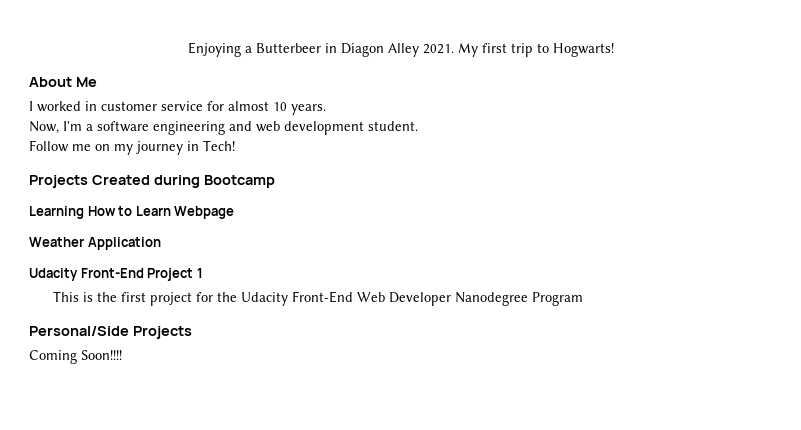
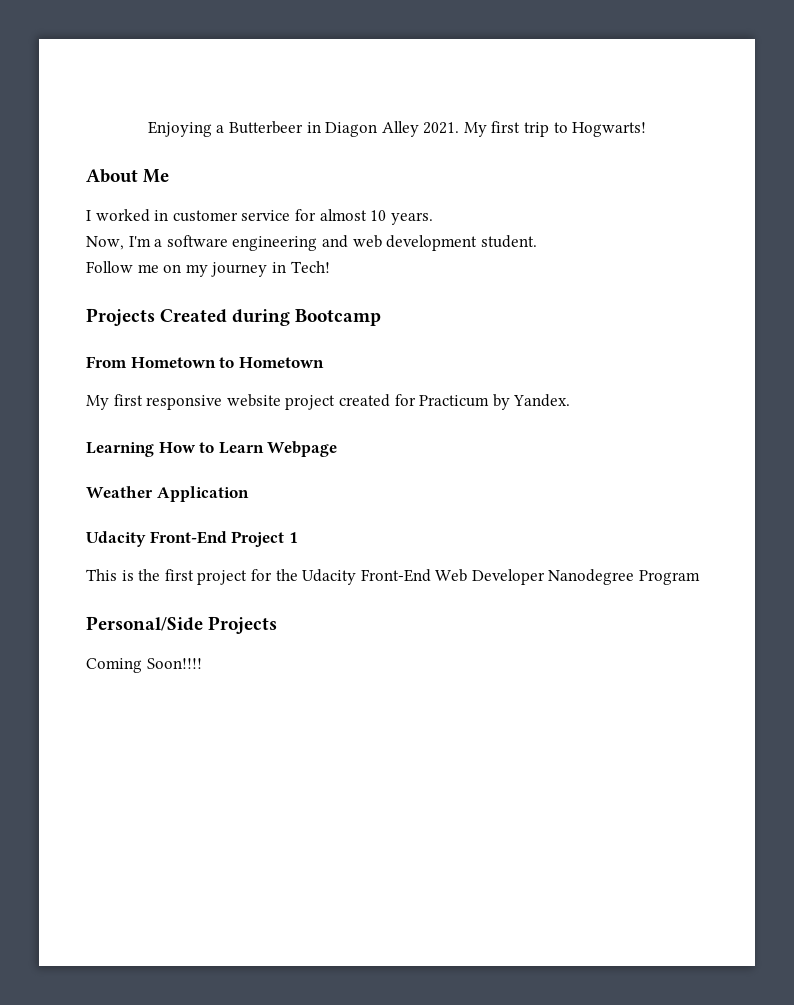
(275, 181) none -> [86,356,324,368] [86,394,571,410] // From Hometown to Hometown // My first responsive website project created for Practicum by Yandex.

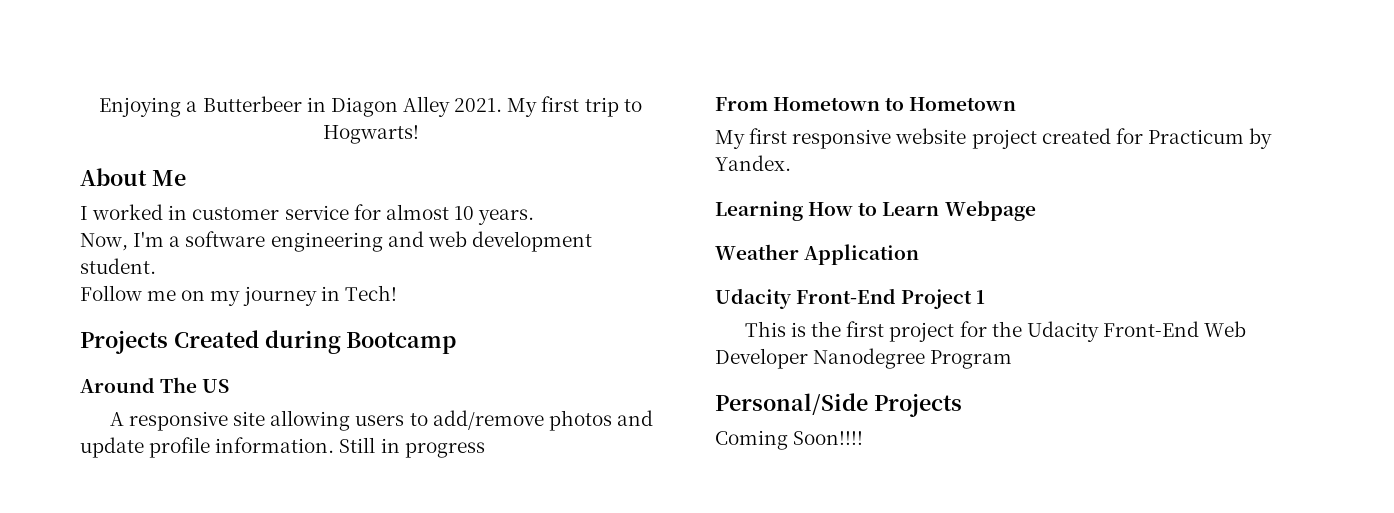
(382, 317) none -> [80,377,230,393] [109,410,653,431] [80,437,485,458] // Around The US // A responsive site allowing users to add/remove photos and update profile information. Still in progress

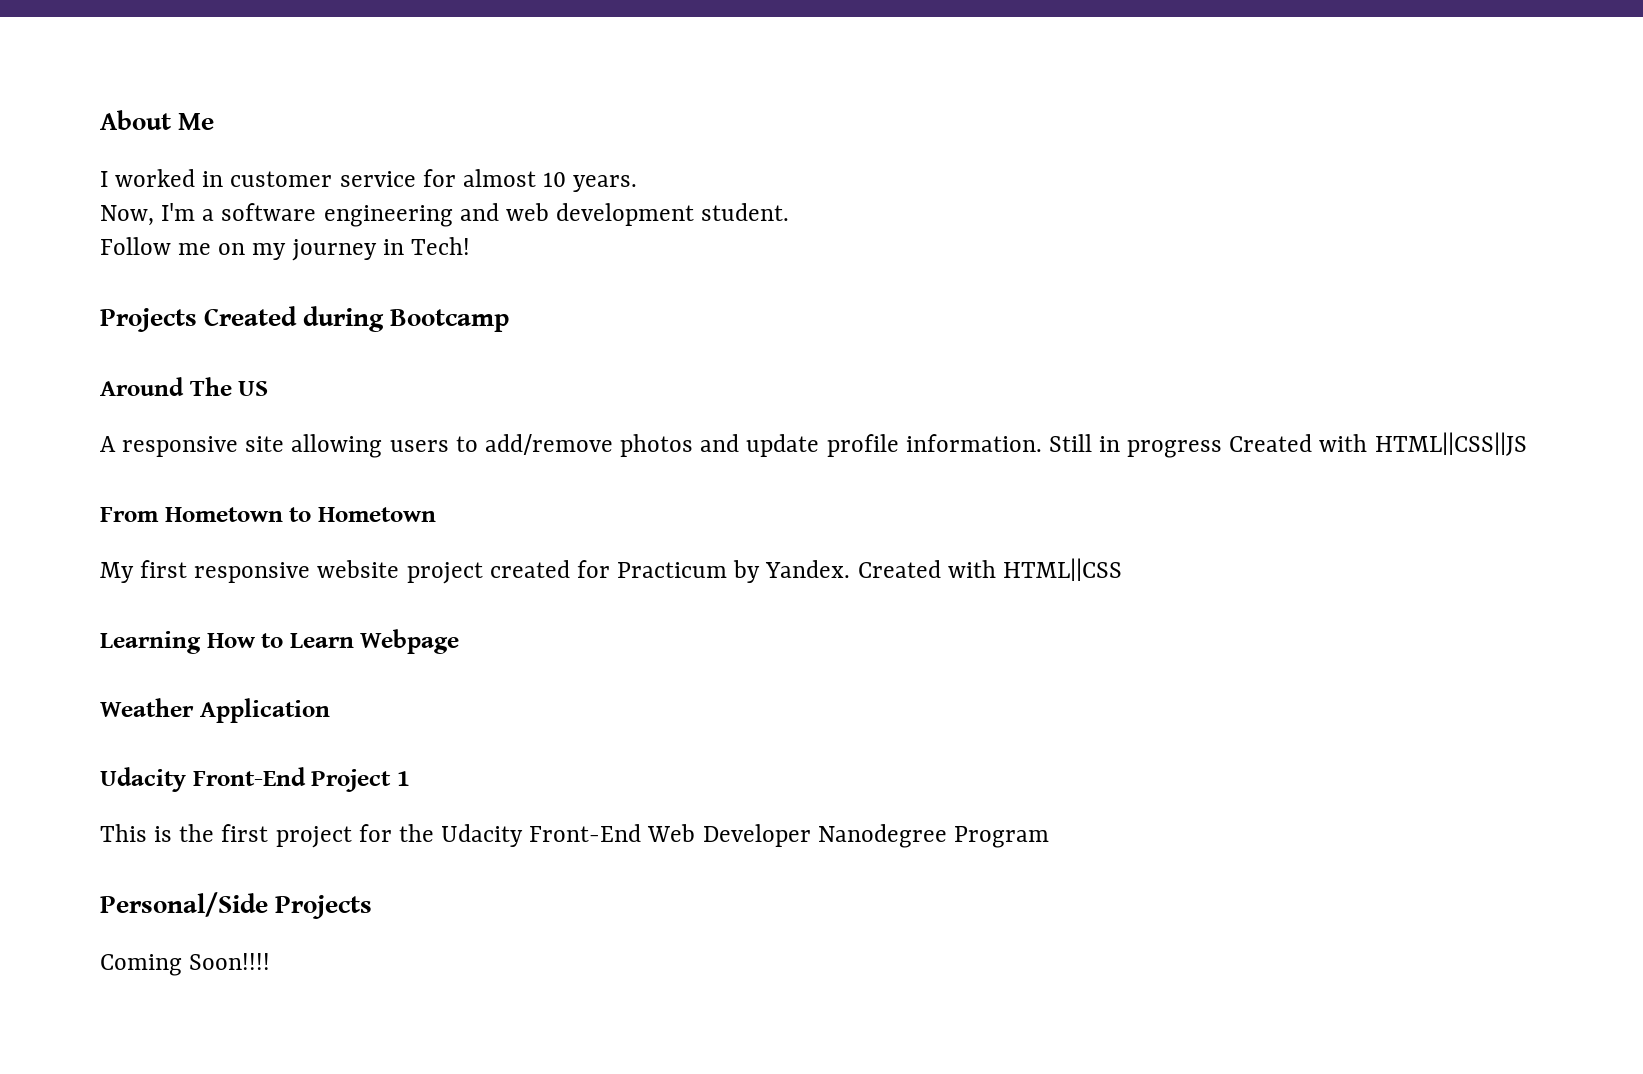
[99,96,642,117] [322,125,419,144] Enjoying a Butterbeer in Diagon Alley 2021. My first trip to Hogwarts! // -> (100, 120) none
(485, 450) none -> [1229,432,1527,456] Created with HTML||CSS||JS
(791, 163) none -> [857,558,1122,581] Created with HTML||CSS

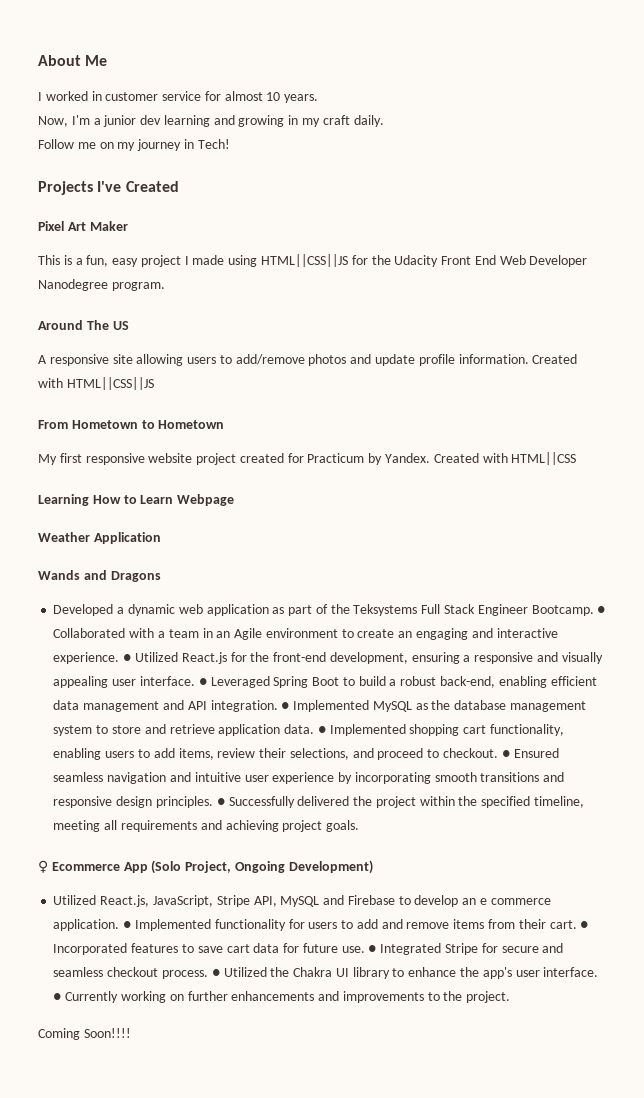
[221,203,790,227] software engineering and web development student. -> [103,115,384,127] junior dev learning and growing in my craft daily.
[204,306,510,332] Created during Bootcamp -> [97,181,179,192] [38,221,128,231] [38,254,588,267] [38,279,165,291] I've Created // Pixel Art Maker // This is a fun, easy project I made using HTML||CSS||JS for the Udacity Front End Web Developer Nanodegree program.
[1048,434,1223,458] Still in progress -> (529, 359) none
[100,767,410,792] [100,824,1049,848] [100,892,373,919] Udacity Front-End Project 1 // This is the first project for the Udacity Front-End Web Developer Nanodegree Program // Personal/Side Projects -> [38,570,161,582] [53,604,606,616] [53,628,558,640] [53,652,603,664] [53,676,597,688] [53,700,586,712] [53,724,564,736] [53,748,559,760] [53,772,565,784] [53,796,584,808] [53,820,360,832] [38,860,373,874] [53,895,551,907] [53,919,589,931] [53,943,564,955] [53,967,599,979] [53,991,511,1003] Wands and Dragons // Developed a dynamic web application as part of the Teksystems Full Stack Engineer Bootcamp. ● Collaborated with a team in an Agile environment to create an engaging and interactive experience. ● Utilized React.js for the front-end development, ensuring a responsive and visually appealing user interface. ● Leveraged Spring Boot to build a robust back-end, enabling efficient data management and API integration. ● Implemented MySQL as the database management system to store and retrieve application data. ● Implemented shopping cart functionality, enabling users to add items, review their selections, and proceed to checkout. ● Ensured seamless navigation and intuitive user experience by incorporating smooth transitions and responsive design principles. ● Successfully delivered the project within the specified timeline, meeting all requirements and achieving project goals. // ♀ Ecommerce App (Solo Project, Ongoing Development) // Utilized React.js, JavaScript, Stripe API, MySQL and Firebase to develop an e commerce application. ● Implemented functionality for users to add and remove items from their cart. ● Incorporated features to save cart data for future use. ● Integrated Stripe for secure and seamless checkout process. ● Utilized the Chakra UI library to enhance the app's user interface. ● Currently working on further enhancements and improvements to the project.

